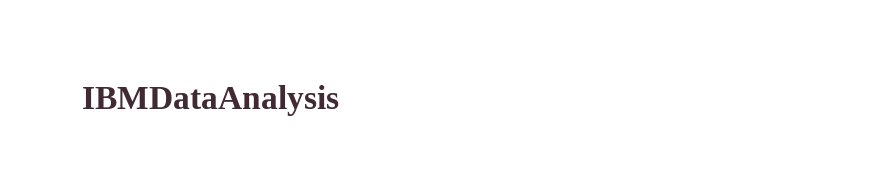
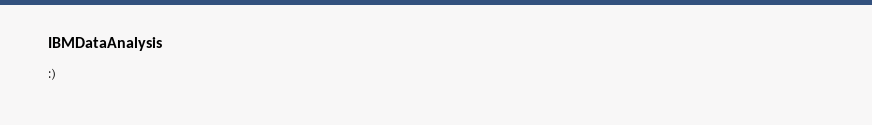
(339, 100) none -> [48,68,56,80] // :)

